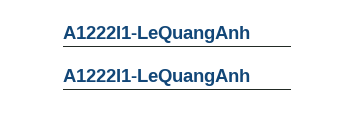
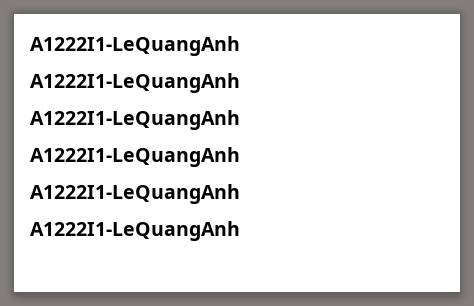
[63,26,250,43] [63,69,250,86] A1222I1-LeQuangAnh // A1222I1-LeQuangAnh -> [30,36,240,56] [30,73,240,93] [30,110,240,130] [30,147,240,167] [30,184,240,204] [30,221,240,241] A1222I1-LeQuangAnh // A1222I1-LeQuangAnh // A1222I1-LeQuangAnh // A1222I1-LeQuangAnh // A1222I1-LeQuangAnh // A1222I1-LeQuangAnh

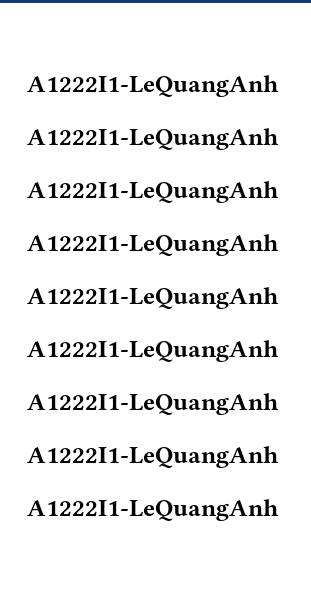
[30,36,240,56] [30,73,240,93] [30,110,240,130] [30,147,240,167] [30,184,240,204] [30,221,240,241] A1222I1-LeQuangAnh // A1222I1-LeQuangAnh // A1222I1-LeQuangAnh // A1222I1-LeQuangAnh // A1222I1-LeQuangAnh // A1222I1-LeQuangAnh -> [27,75,279,97] [27,128,279,150] [27,181,279,203] [27,234,279,256] [27,287,279,309] [27,340,279,362] [27,393,279,415] [27,446,279,468] [27,499,279,521] A1222I1-LeQuangAnh // A1222I1-LeQuangAnh // A1222I1-LeQuangAnh // A1222I1-LeQuangAnh // A1222I1-LeQuangAnh // A1222I1-LeQuangAnh // A1222I1-LeQuangAnh // A1222I1-LeQuangAnh // A1222I1-LeQuangAnh

